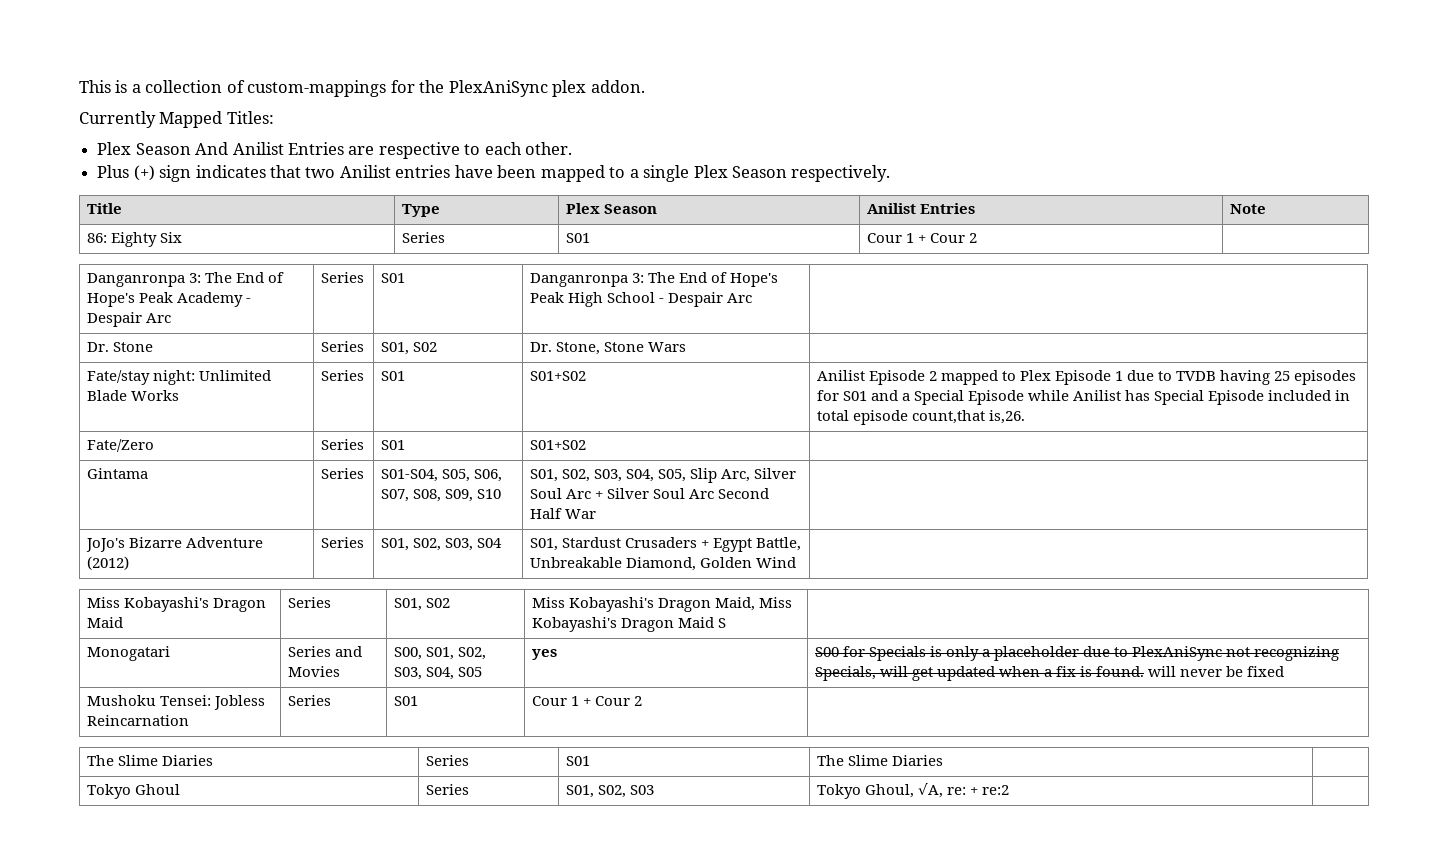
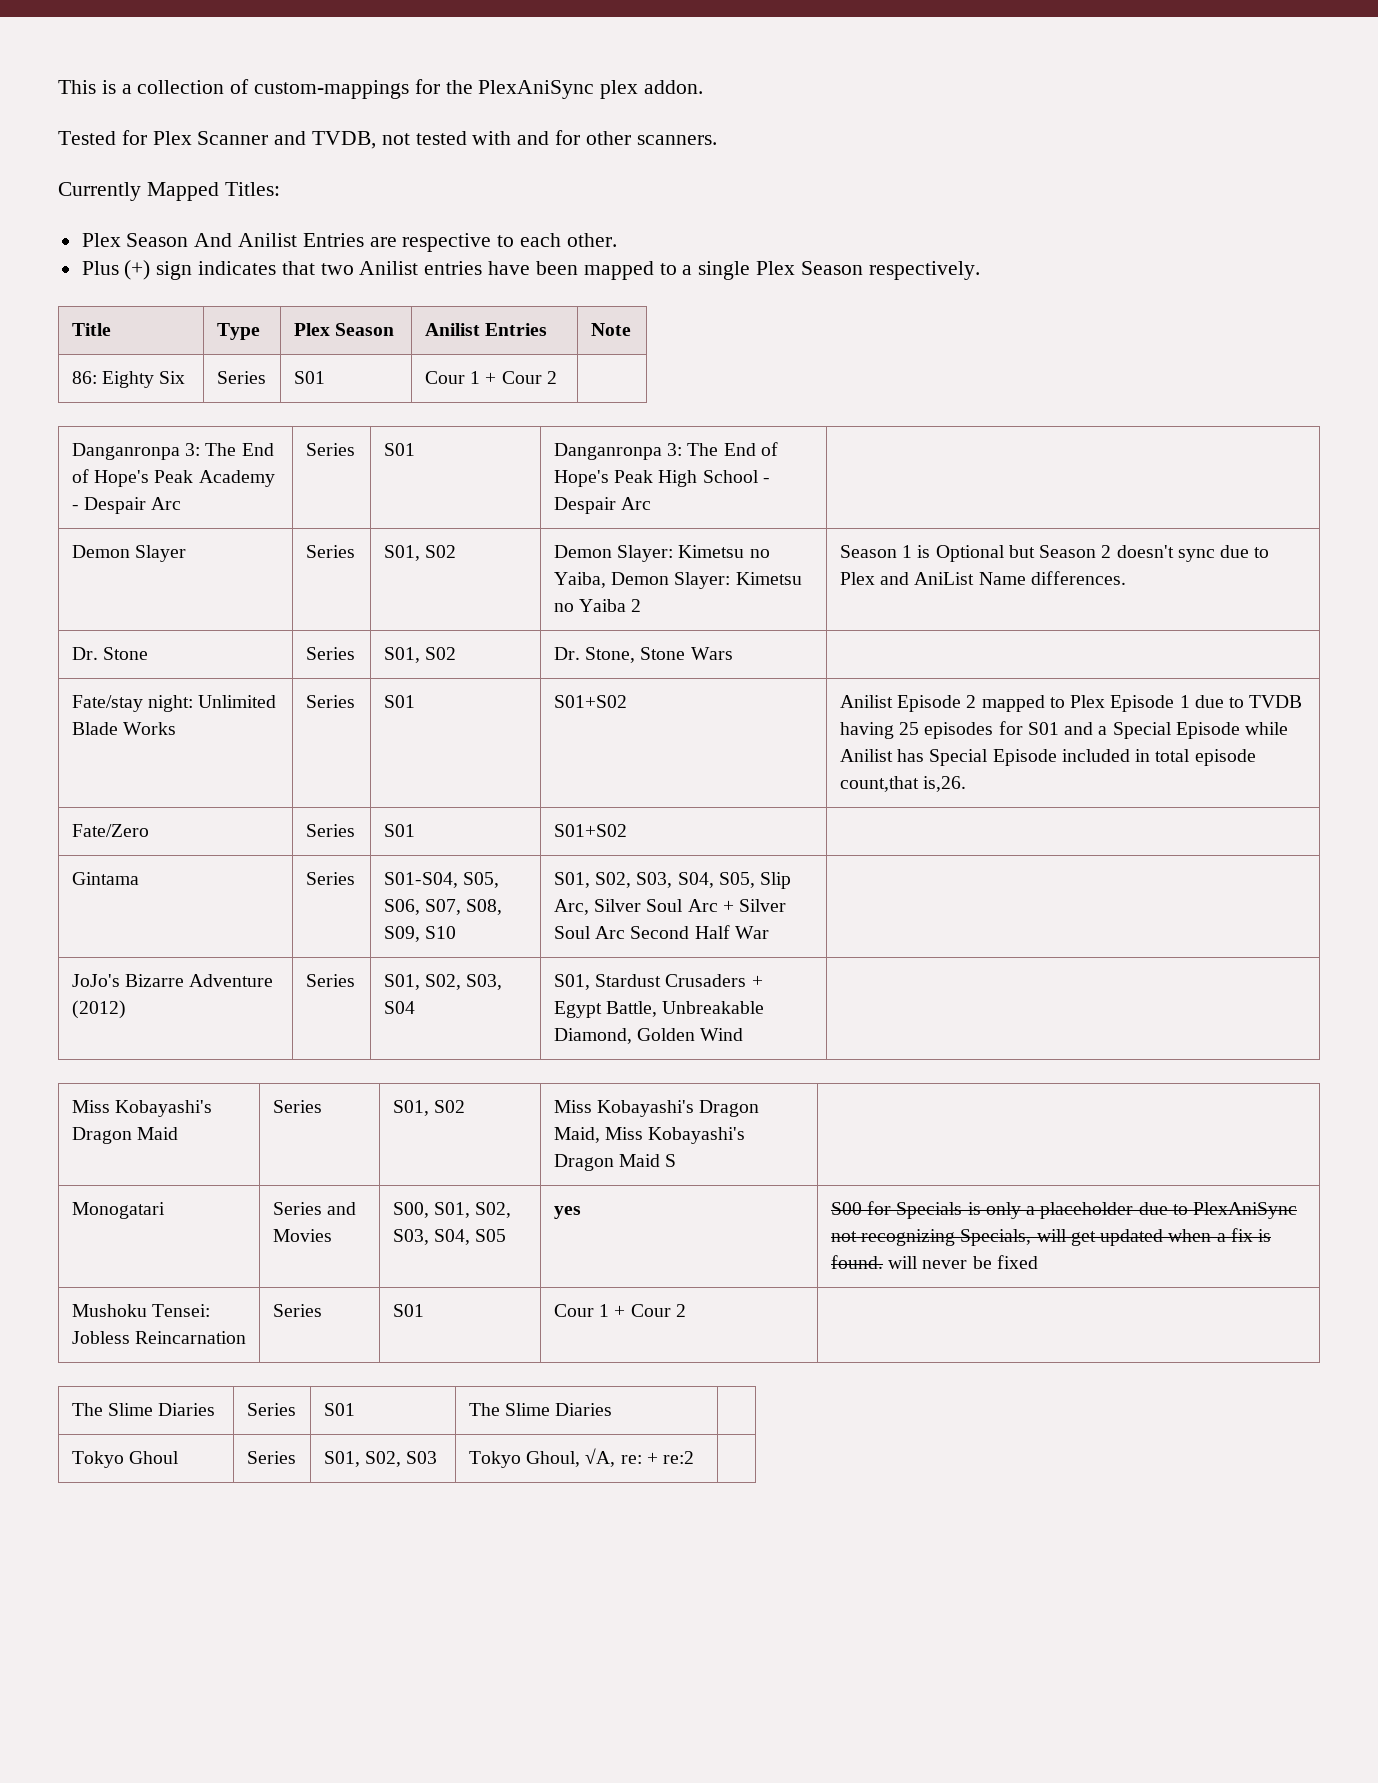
(645, 86) none -> [58,130,717,149] // Tested for Plex Scanner and TVDB, not tested with and for other scanners.
(753, 298) none -> [71,545,187,562] [305,545,355,558] [383,545,457,561] [553,545,770,562] [553,572,802,589] [553,599,642,612] [839,545,1270,562] [839,571,1126,585] // Demon Slayer | Series | S01, S02 | Demon Slayer: Kimetsu no Yaiba, Demon Slayer: Kimetsu no Yaiba 2 | Season 1 is Optional but Season 2 doesn't sync due to Plex and AniList Name differences.

